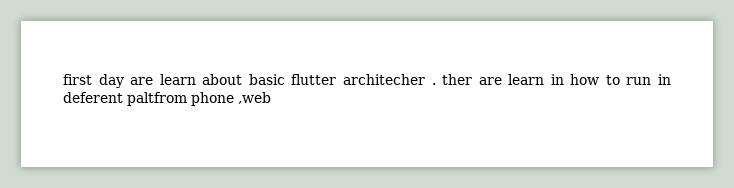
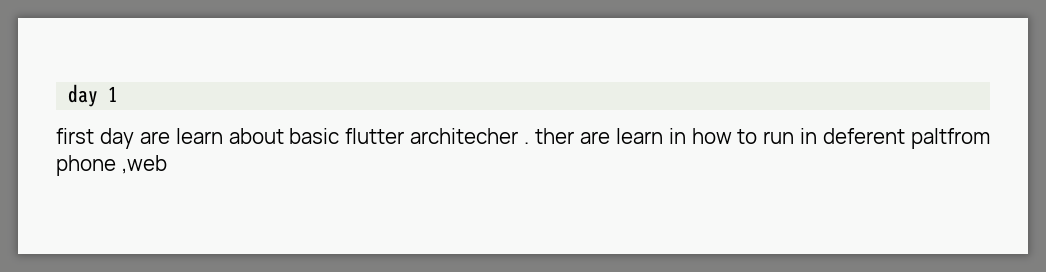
(63, 79) none -> [68,84,119,107] day 1 //

